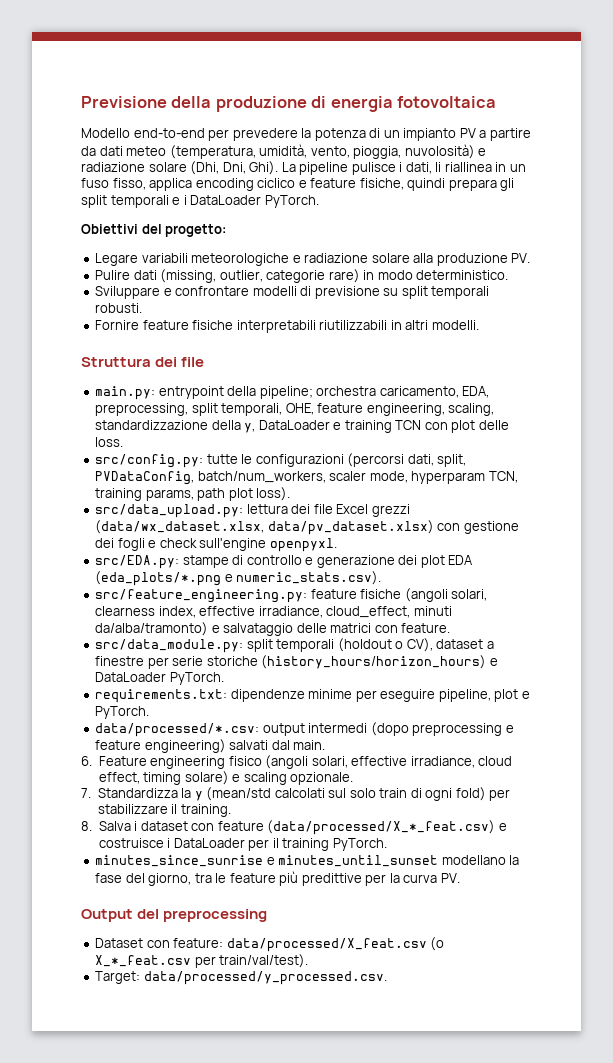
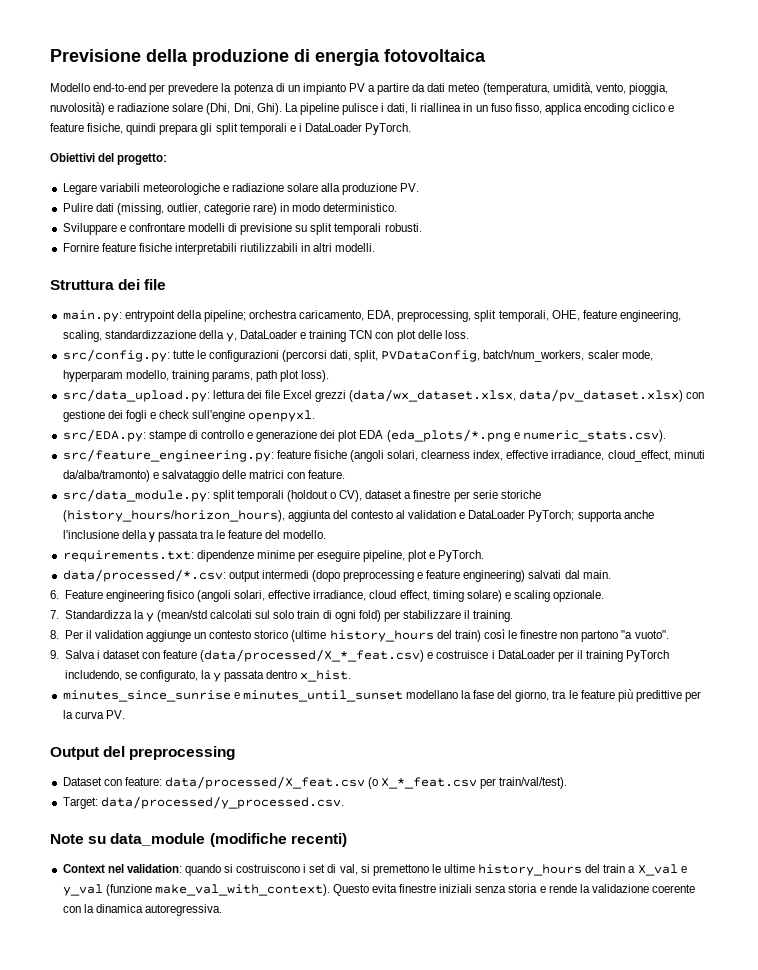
[488,471,518,483] TCN, -> [125,370,169,381] modello,
[261,655,498,669] [95,672,224,685] (history_hours/horizon_hours) e DataLoader PyTorch. -> [62,510,654,522] [62,530,327,542] (history_hours/horizon_hours), aggiunta del contesto al validation e DataLoader PyTorch; supporta anche l'inclusione della y passata tra le feature del modello.
(92, 826) none -> [64,629,669,642] [50,650,59,659] Per il validation aggiunge un contesto storico (ultime history_hours del train) così le finestre non partono "a vuoto". // 9.
[332,838,387,851] PyTorch. -> [626,650,670,662] [64,670,352,682] PyTorch includendo, se configurato, la y passata dentro x_hist.
(387, 978) none -> [50,833,347,847] [62,864,687,876] [62,884,696,896] [62,904,222,916] // Note su data_module (modifiche recenti) // Context nel validation: quando si costruiscono i set di val, si premettono le ultime history_hours del train a X_val e y_val (funzione make_val_with_context). Questo evita finestre iniziali senza storia e rende la validazione coerente con la dinamica autoregressiva.

